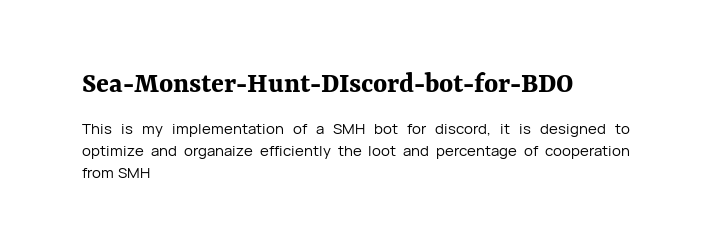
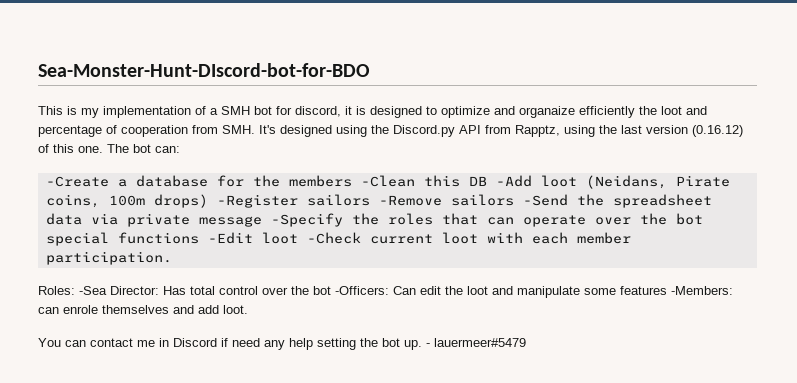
[118,168,151,178] SMH -> [222,125,743,137] [38,144,180,153] [45,175,730,189] [45,194,712,208] [45,213,703,227] [45,232,631,246] [45,251,172,265] [38,286,733,298] [38,305,248,314] [38,338,526,350] SMH. It's designed using the Discord.py API from Rapptz, using the last version (0.16.12) of this one. The bot can: // -Create a database for the members -Clean this DB -Add loot (Neidans, Pirate coins, 100m drops) -Register sailors -Remove sailors -Send the spreadsheet data via private message -Specify the roles that can operate over the bot special functions -Edit loot -Check current loot with each member participation. // Roles: -Sea Director: Has total control over the bot -Officers: Can edit the loot and manipulate some features -Members: can enrole themselves and add loot. // You can contact me in Discord if need any help setting the bot up. - lauermeer#5479

